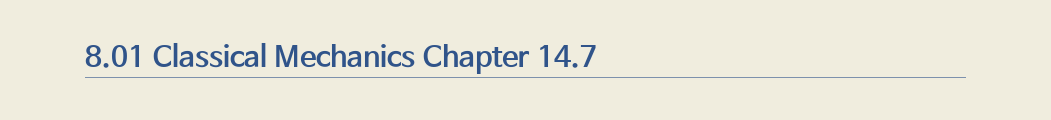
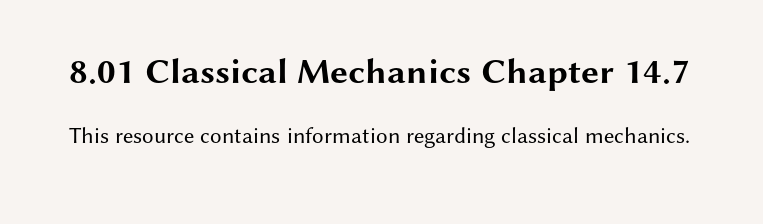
(597, 56) none -> [69,127,691,148] // This resource contains information regarding classical mechanics.

